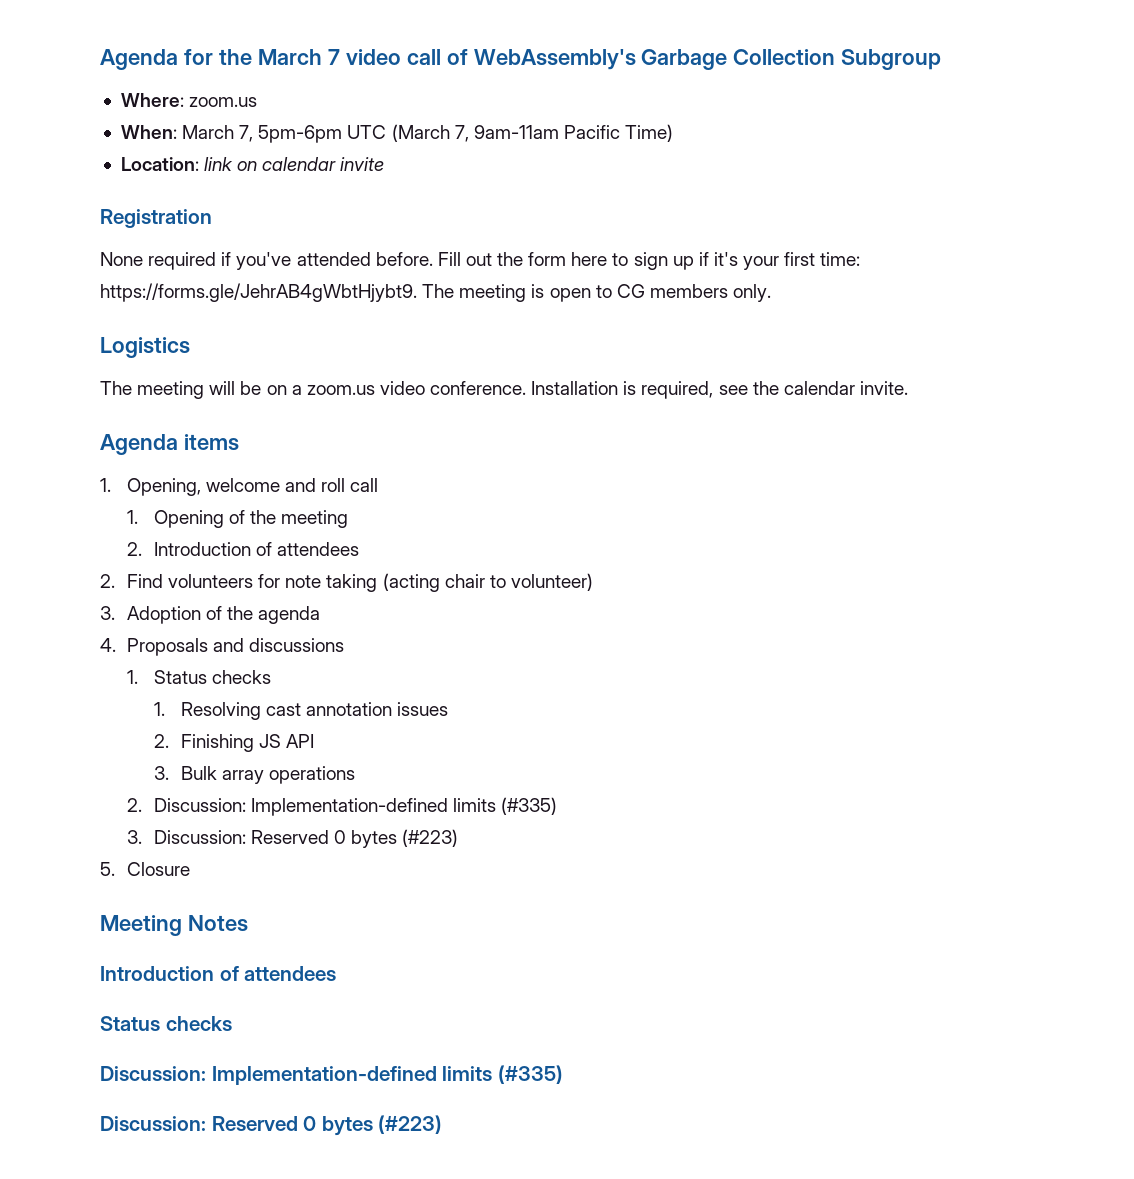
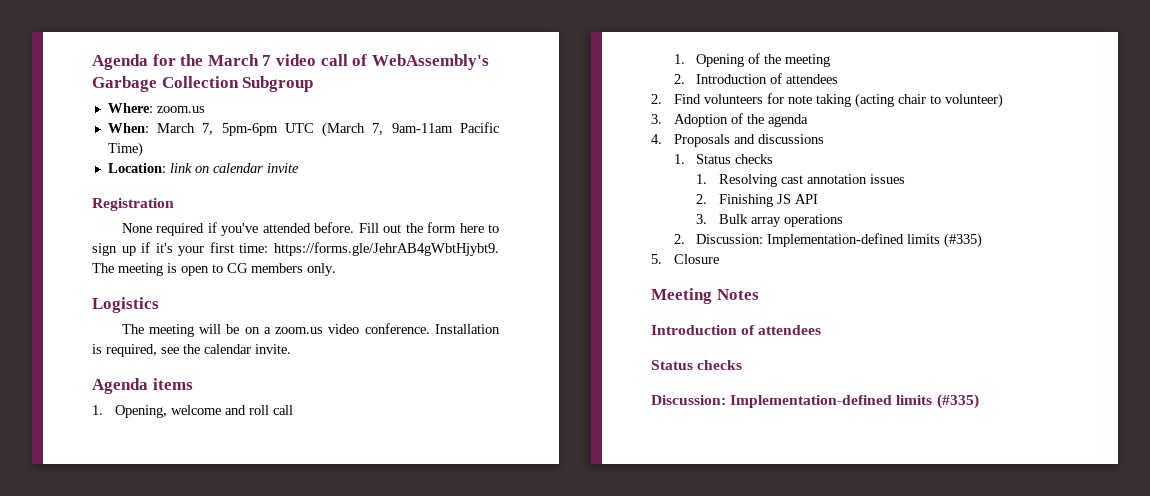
[126,829,459,848] // 3. Discussion: Reserved 0 bytes (#223) -> (983, 240) none
[100,1115,443,1136] // Discussion: Reserved 0 bytes (#223) -> (979, 401) none

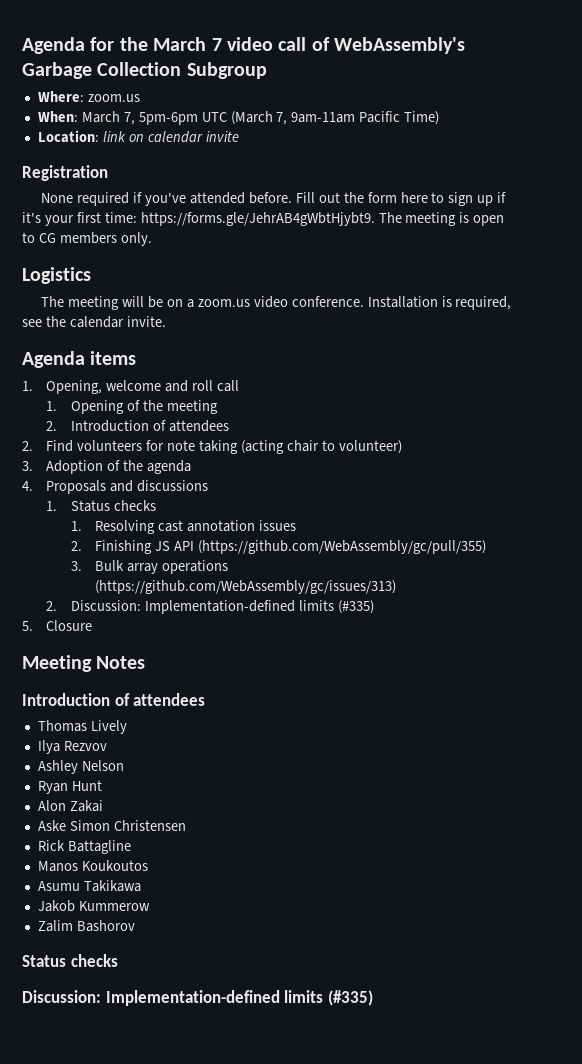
(819, 199) none -> [198,540,487,554] (https://github.com/WebAssembly/gc/pull/355)
(844, 220) none -> [95,580,397,594] (https://github.com/WebAssembly/gc/issues/313)
(822, 330) none -> [37,720,127,734] [37,740,107,754] [37,760,124,774] [37,780,102,794] [37,800,103,812] [37,820,186,831] [37,840,131,854] [37,860,148,872] [37,880,141,892] [37,900,150,912] [37,920,135,932] // Thomas Lively // Ilya Rezvov // Ashley Nelson // Ryan Hunt // Alon Zakai // Aske Simon Christensen // Rick Battagline // Manos Koukoutos // Asumu Takikawa // Jakob Kummerow // Zalim Bashorov

